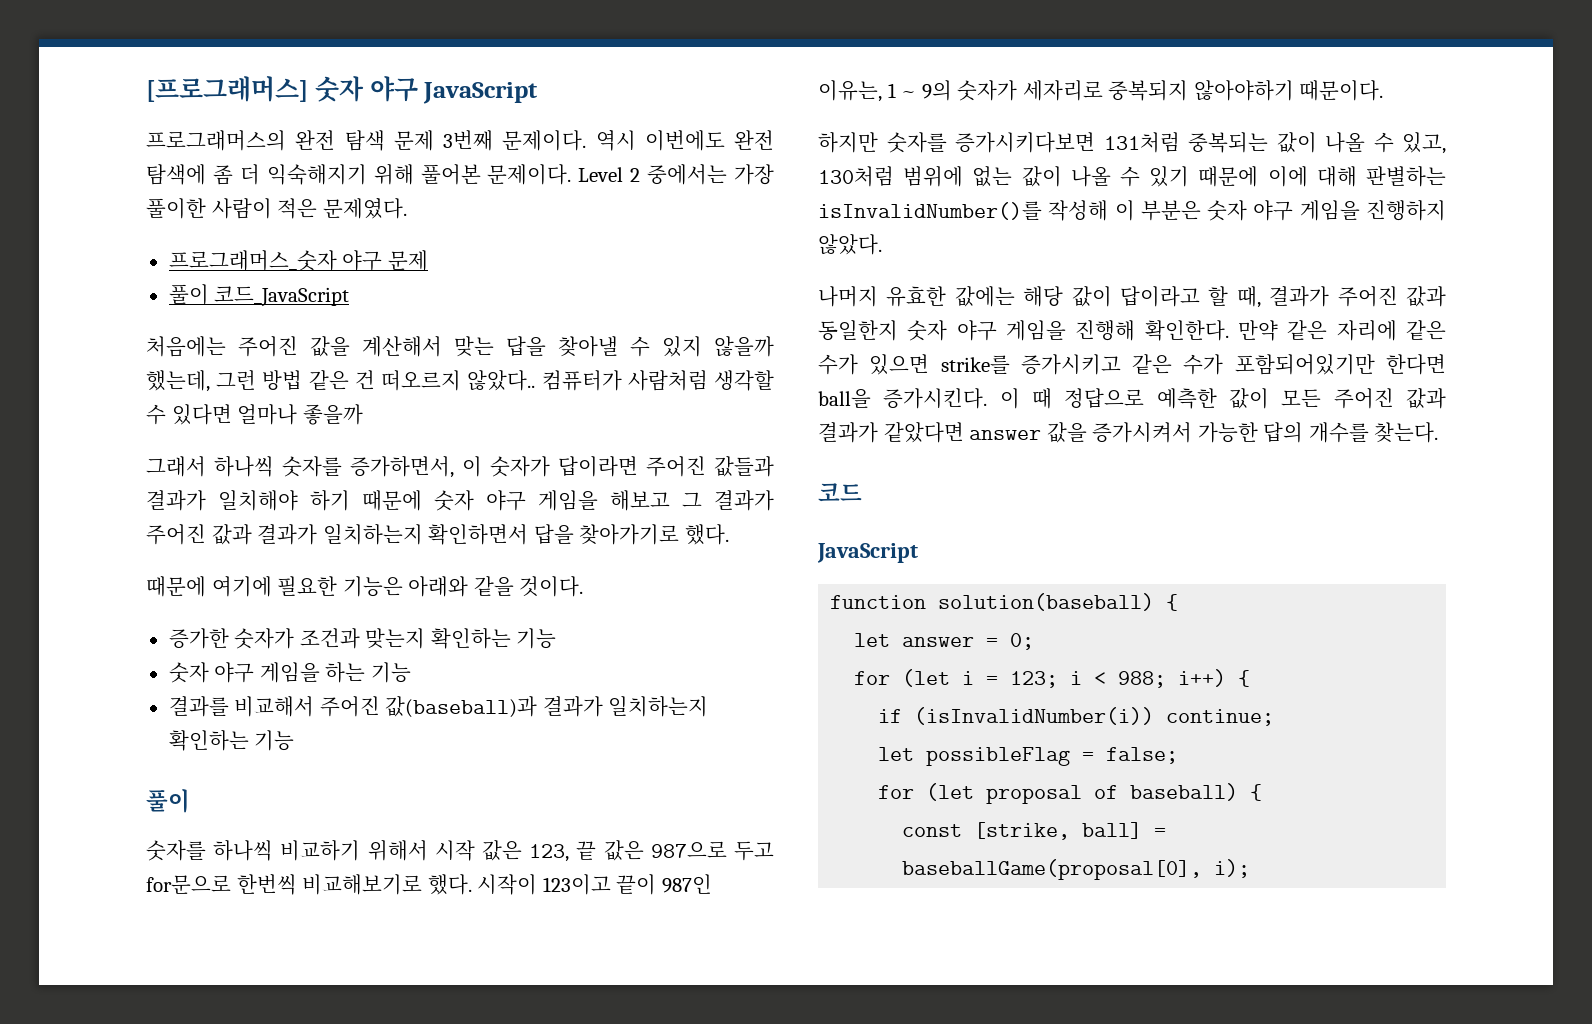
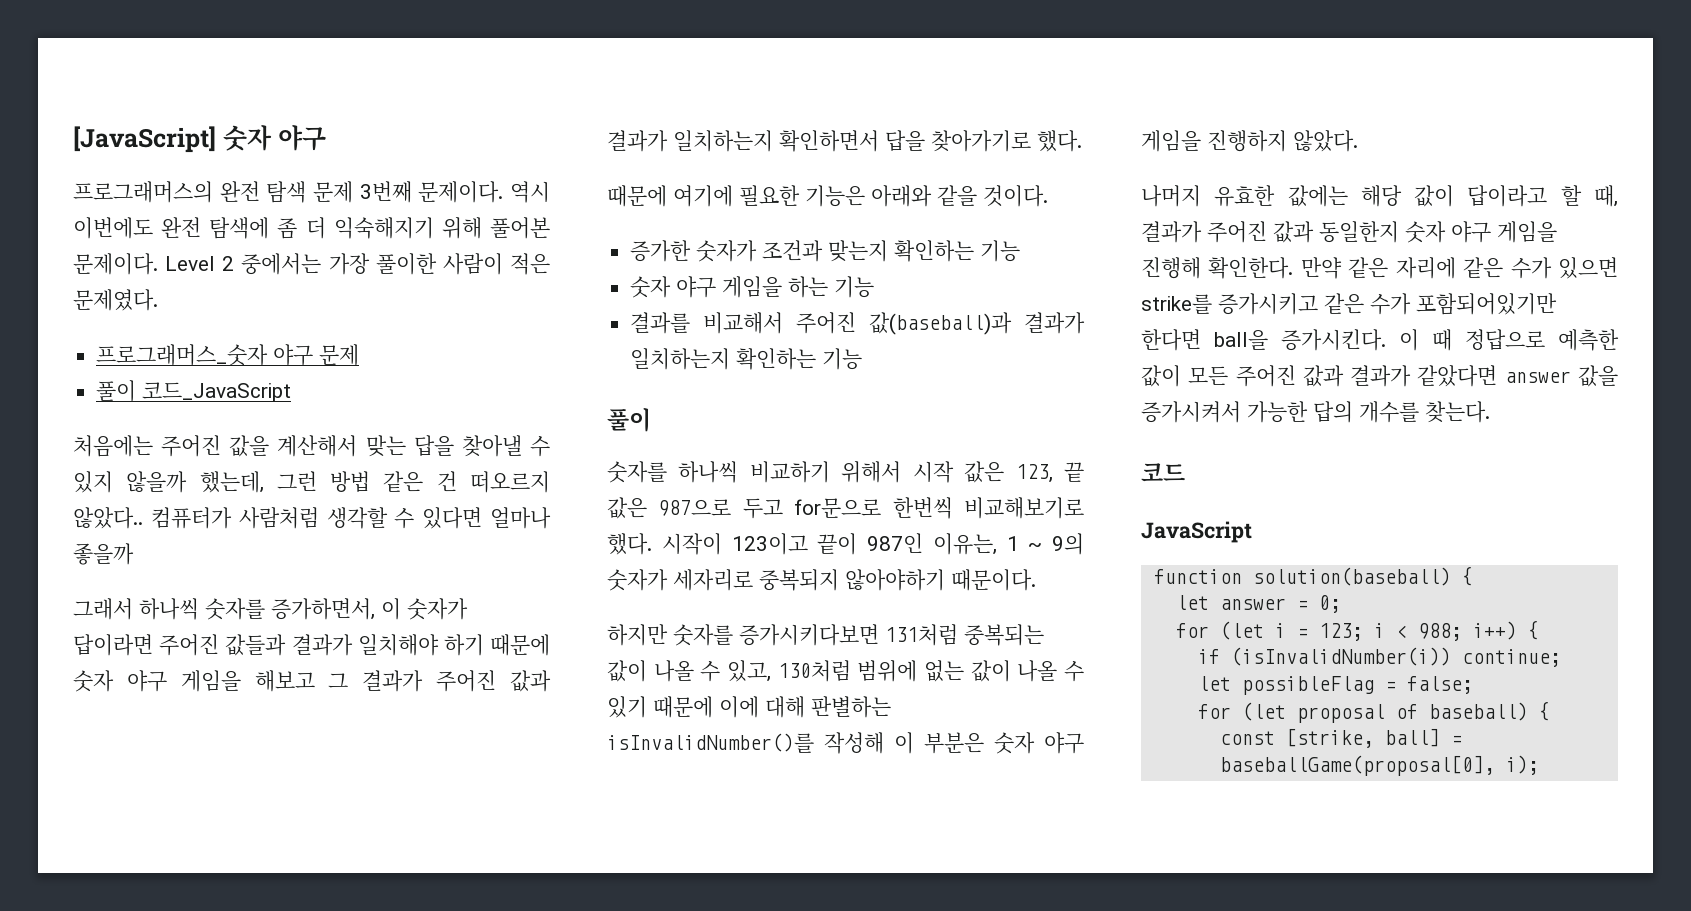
[146,76,539,104] [프로그래머스] 숫자 야구 JavaScript -> [73,125,326,153] [JavaScript] 숫자 야구

